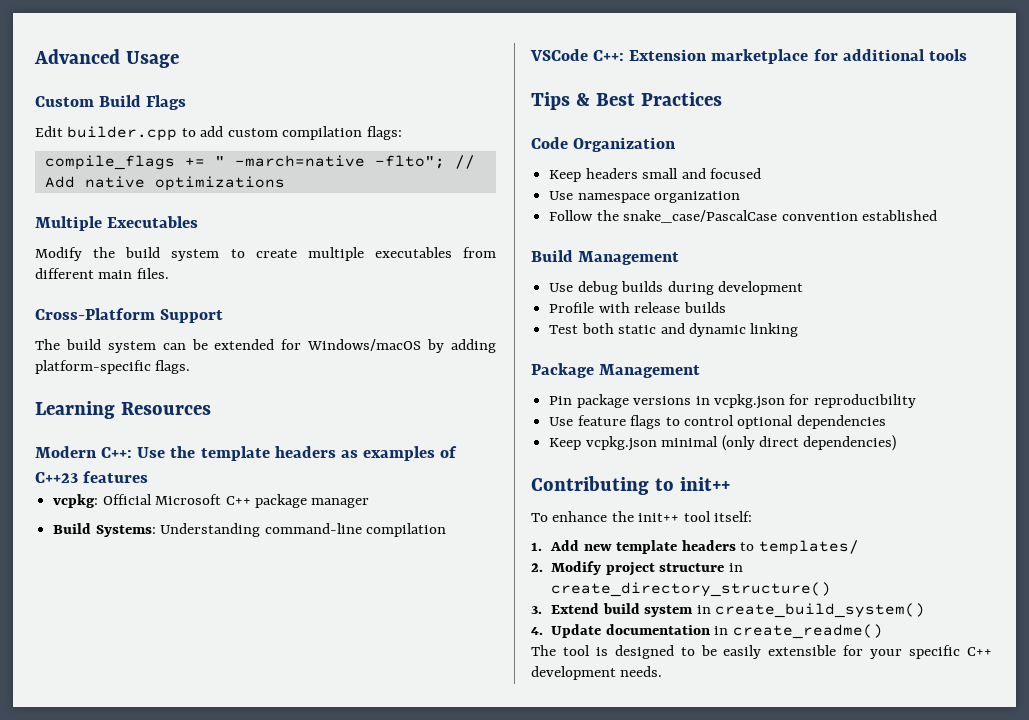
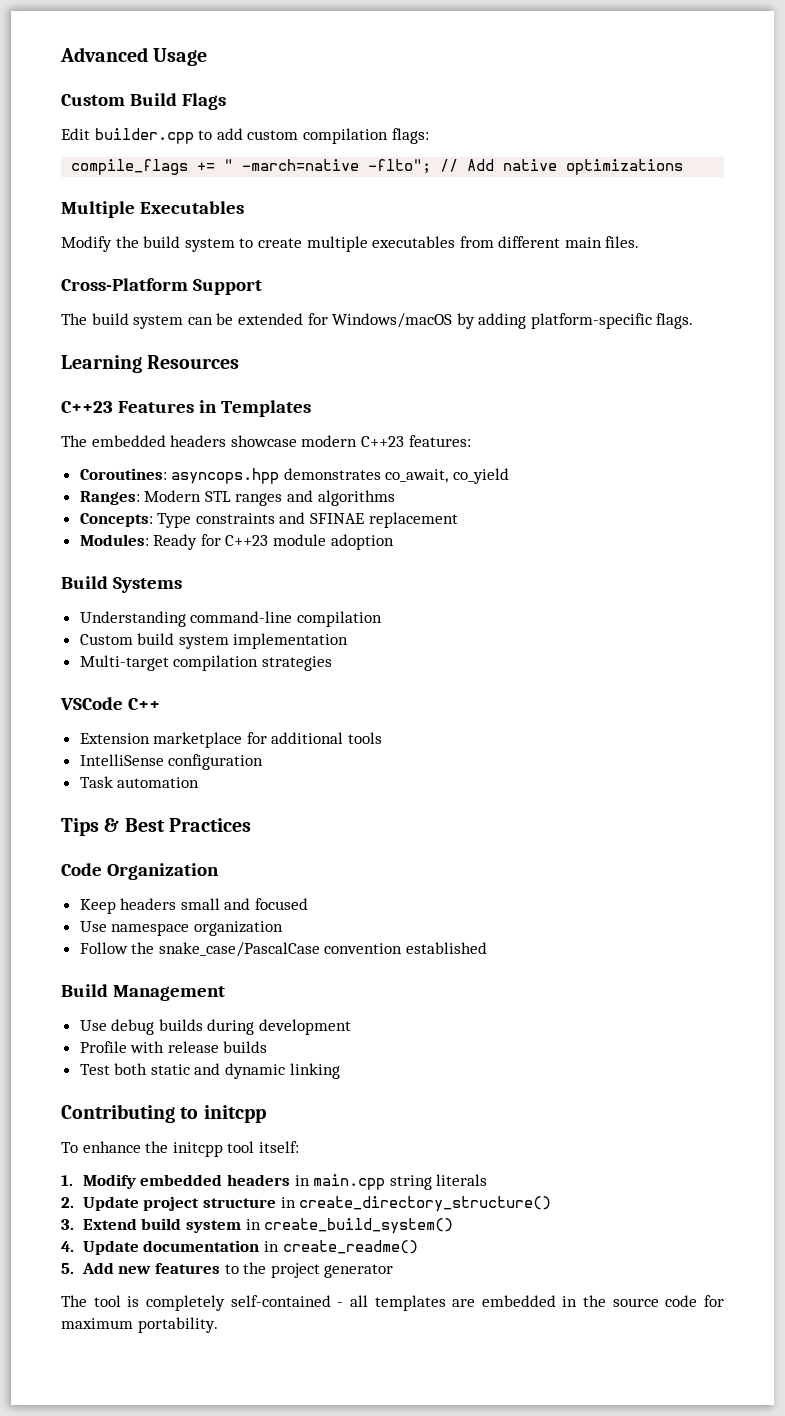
[35,446,458,461] [35,471,149,483] [53,494,370,508] [53,523,156,537] Modern C++: Use the template headers as examples of C++23 features // vcpkg: Official Microsoft C++ package manager // Build Systems: -> [61,400,311,417] [61,435,471,447] [79,468,510,484] [79,490,395,506] [79,512,458,528] [79,534,394,550] [61,576,182,593] C++23 Features in Templates // The embedded headers showcase modern C++23 features: // Coroutines: asyncops.hpp demonstrates co_await, co_yield // Ranges: Modern STL ranges and algorithms // Concepts: Type constraints and SFINAE replacement // Modules: Ready for C++23 module adoption // Build Systems //
(446, 530) none -> [79,633,349,649] [79,655,332,671] // Custom build system implementation // Multi-target compilation strategies
[593,50,625,61] C++: -> [127,698,160,710] C++ //
(967, 55) none -> [79,754,264,770] [79,776,200,788] // IntelliSense configuration // Task automation
[531,363,701,378] [549,394,916,409] [549,415,886,429] [549,435,897,451] // Package Management // Pin package versions in vcpkg.json for reproducibility // Use feature flags to control optional dependencies // Keep vcpkg.json minimal (only direct dependencies) -> (340, 1071) none
[679,477,730,491] init++ -> [203,1105,266,1123] initcpp
[638,513,680,522] init++ -> [172,1142,223,1157] initcpp
[550,540,859,555] Add new template headers to templates/ -> [82,1174,488,1190] Modify embedded headers in main.cpp string literals
[551,561,602,575] Modify -> [82,1196,139,1211] Update
[531,645,993,659] [531,666,663,680] The tool is designed to be easily extensible for your specific C++ development needs. -> [61,1262,394,1278] [61,1295,724,1311] [61,1317,218,1333] 5. Add new features to the project generator // The tool is completely self-contained - all templates are embedded in the source code for maximum portability.

